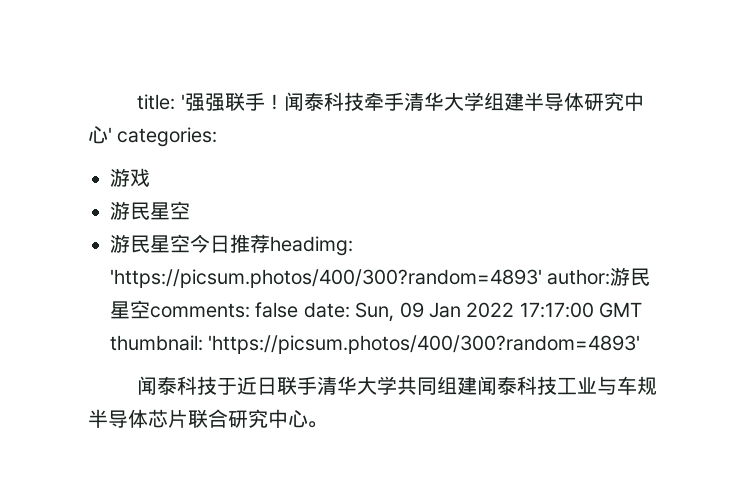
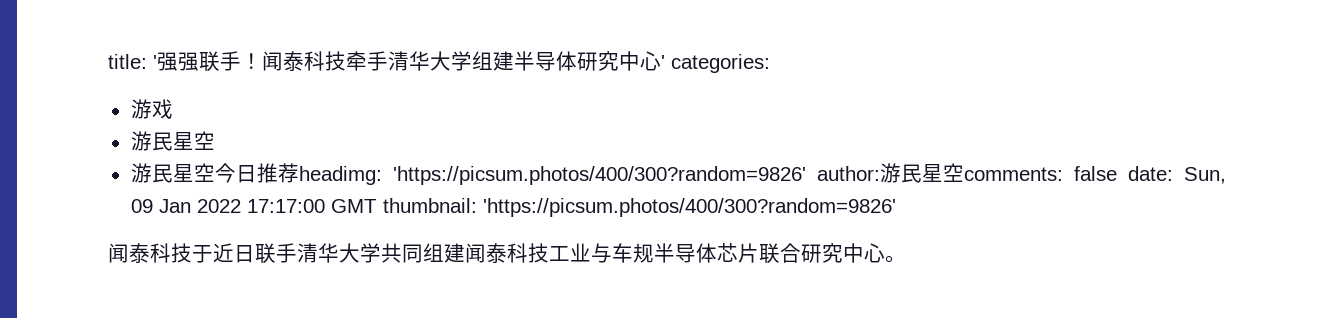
[110,269,542,288] 'https://picsum.photos/400/300?random=4893' -> [392,166,806,185] 'https://picsum.photos/400/300?random=9826'
[208,335,641,354] 'https://picsum.photos/400/300?random=4893' -> [482,198,896,217] 'https://picsum.photos/400/300?random=9826'

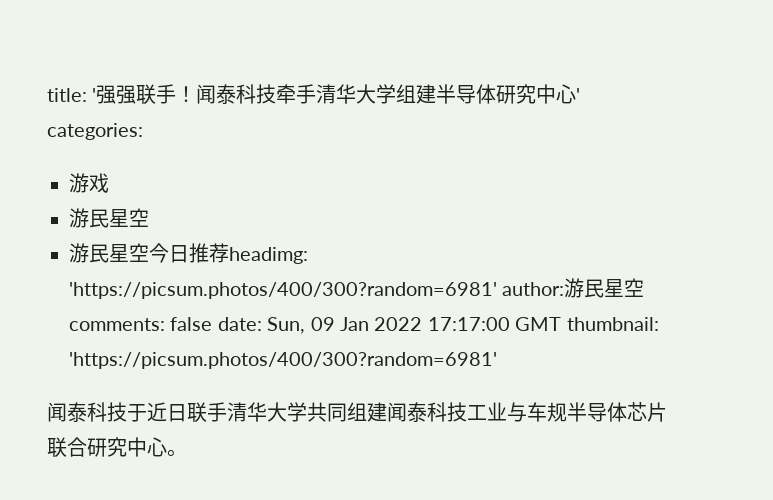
[392,166,806,185] 'https://picsum.photos/400/300?random=9826' -> [69,282,497,299] 'https://picsum.photos/400/300?random=6981'
[482,198,896,217] 'https://picsum.photos/400/300?random=9826' -> [69,352,497,369] 'https://picsum.photos/400/300?random=6981'

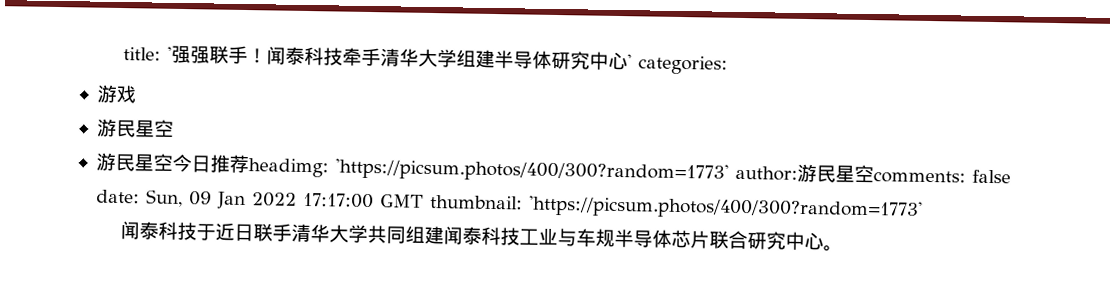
[69,282,497,299] 'https://picsum.photos/400/300?random=6981' -> [334,158,729,184] 'https://picsum.photos/400/300?random=1773'
[69,352,497,369] 'https://picsum.photos/400/300?random=6981' -> [527,195,923,221] 'https://picsum.photos/400/300?random=1773'

